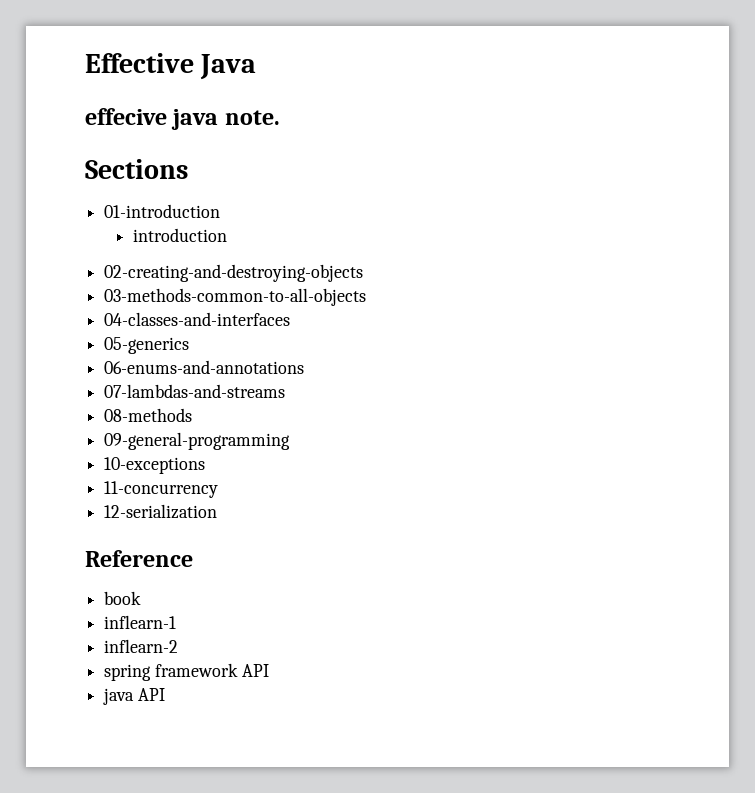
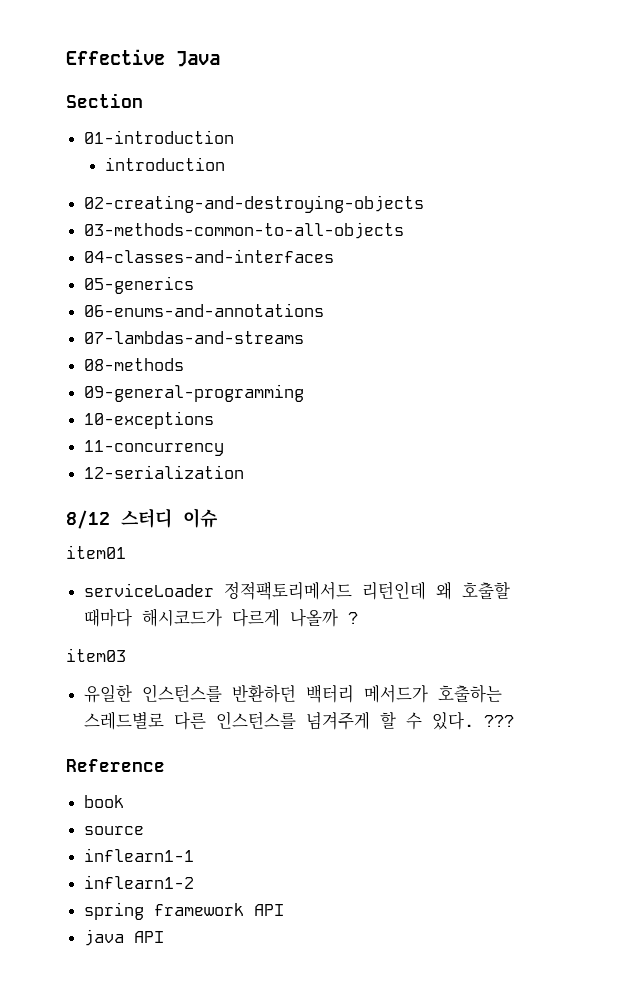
[85,108,280,130] [85,159,188,179] effecive java note. // Sections -> [66,93,143,108] Section
(218, 511) none -> [66,508,218,529] [66,545,126,559] [84,581,511,600] [84,608,359,627] [66,648,126,662] [84,684,503,703] [84,711,515,730] // 8/12 스터디 이슈 // item01 // serviceLoader 정적팩토리메서드 리턴인데 왜 호출할 때마다 해시코드가 다르게 나올까 ? // item03 // 유일한 인스턴스를 반환하던 백터리 메서드가 호출하는 스레드별로 다른 인스턴스를 넘겨주게 할 수 있다. ???
[104,615,177,629] [104,639,179,653] inflearn-1 // inflearn-2 -> [84,826,145,835] [84,848,195,862] [84,875,195,889] source // inflearn1-1 // inflearn1-2

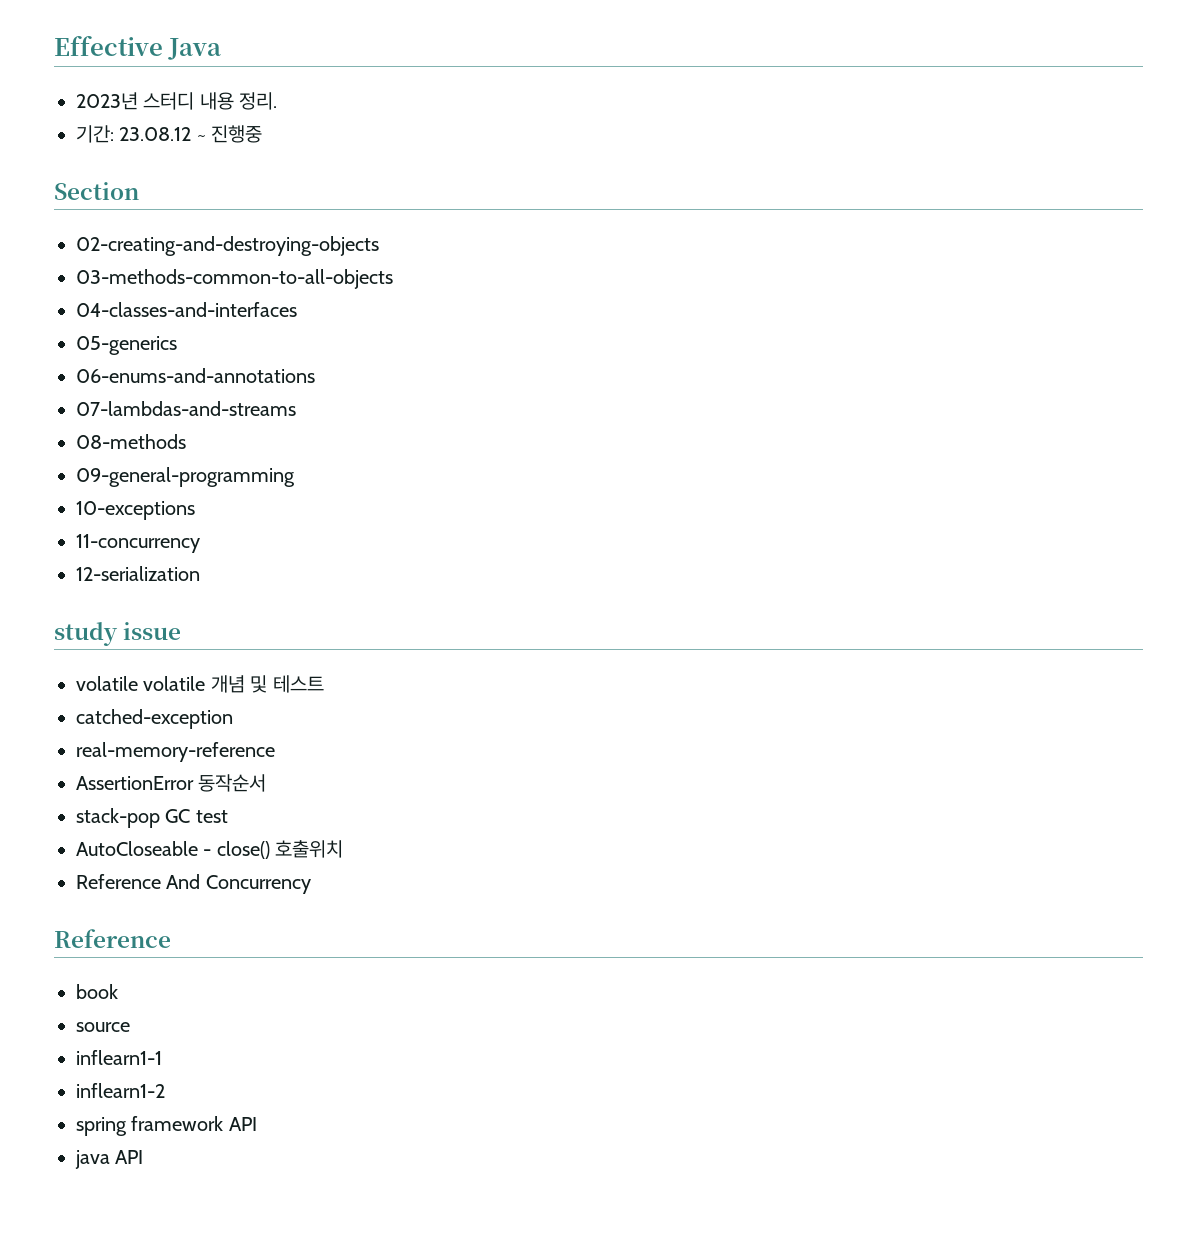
(220, 59) none -> [76,92,278,110] [76,125,263,143] // 2023년 스터디 내용 정리. // 기간: 23.08.12 ~ 진행중
[84,130,235,144] [105,157,226,171] // 01-introduction // introduction -> (139, 191) none
[66,508,218,529] [66,545,126,559] [84,581,511,600] [84,608,359,627] [66,648,126,662] [84,684,503,703] [84,711,515,730] 8/12 스터디 이슈 // item01 // serviceLoader 정적팩토리메서드 리턴인데 왜 호출할 때마다 해시코드가 다르게 나올까 ? // item03 // 유일한 인스턴스를 반환하던 백터리 메서드가 호출하는 스레드별로 다른 인스턴스를 넘겨주게 할 수 있다. ??? -> [54,622,182,646] [76,675,324,693] [76,709,233,729] [76,742,275,762] [76,774,267,792] [76,808,228,828] [76,840,344,859] [76,874,311,894] study issue // volatile volatile 개념 및 테스트 // catched-exception // real-memory-reference // AssertionError 동작순서 // stack-pop GC test // AutoCloseable - close() 호출위치 // Reference And Concurrency

